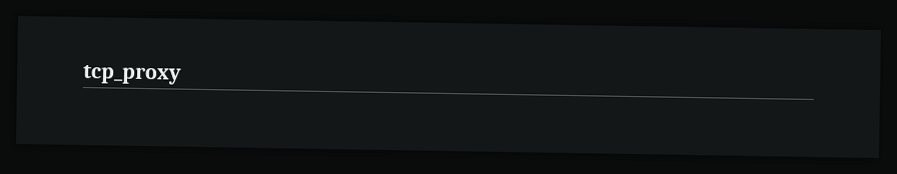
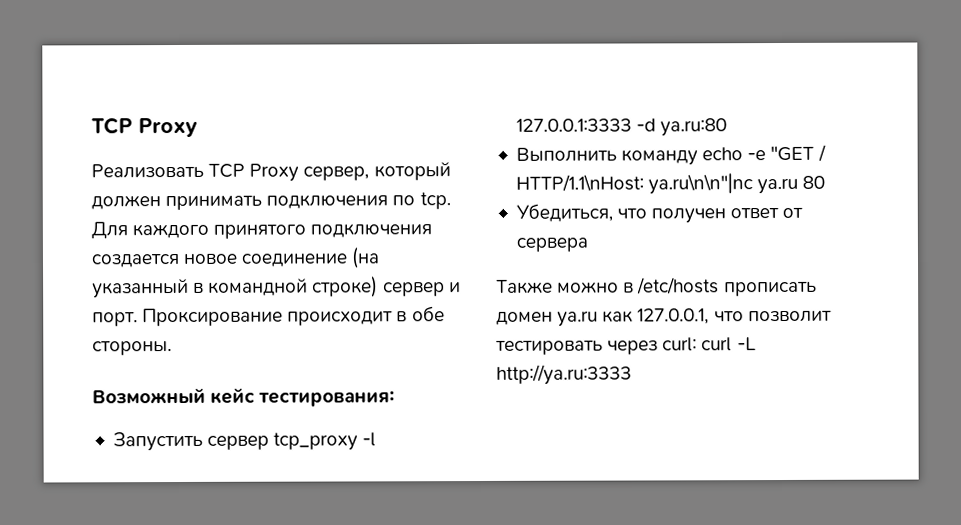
[83,65,182,85] tcp_proxy -> [91,117,198,138] [91,162,451,182] [91,192,451,211] [91,221,433,240] [91,247,381,269] [92,276,461,299] [92,306,445,327] [92,341,172,356] [92,387,396,407] [112,431,377,452] [515,118,728,137] [515,144,826,166] [515,173,826,195] [515,203,804,224] [515,237,588,252] [496,277,817,297] [496,308,832,327] [495,337,756,355] [496,364,632,385] TCP Proxy // Реализовать TCP Proxy сервер, который должен принимать подключения по tcp. Для каждого принятого подключения создается новое соединение (на указанный в командной строке) сервер и порт. Проксирование происходит в обе стороны. // Возможный кейс тестирования: // Запустить сервер tcp_proxy -l 127.0.0.1:3333 -d ya.ru:80 // Выполнить команду echo -e "GET / HTTP/1.1\nHost: ya.ru\n\n"|nc ya.ru 80 // Убедиться, что получен ответ от сервера // Также можно в /etc/hosts прописать домен ya.ru как 127.0.0.1, что позволит тестировать через curl: curl -L http://ya.ru:3333

